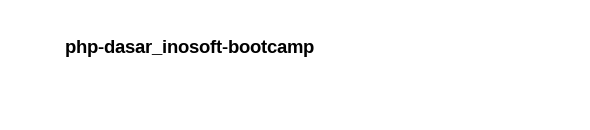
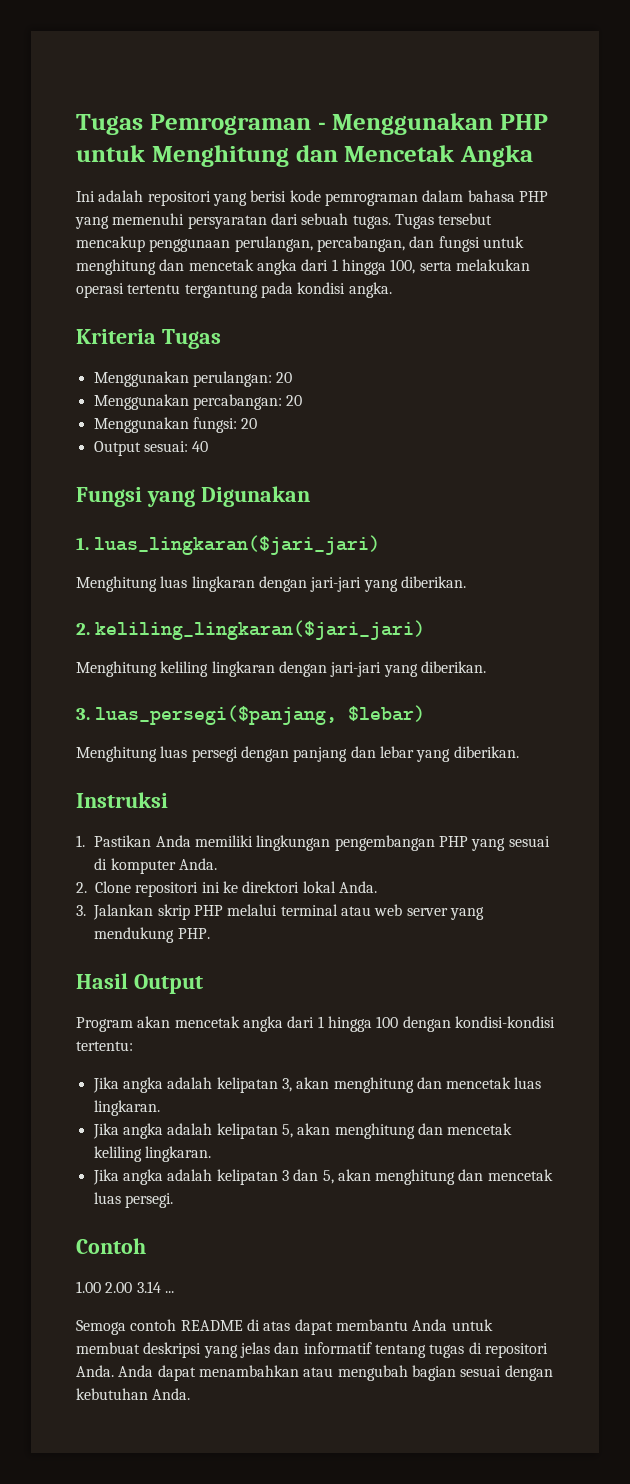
[65,40,314,57] php-dasar_inosoft-bootcamp -> [76,113,548,135] [76,145,533,167] [76,190,548,206] [75,213,493,229] [76,236,524,252] [76,259,530,275] [76,282,392,298] [76,329,221,349] [93,371,293,387] [93,394,303,410] [93,417,258,433] [93,441,209,456] [76,486,310,507] [76,535,380,555] [76,576,466,592] [76,620,425,640] [76,661,486,677] [76,705,425,725] [76,746,519,762] [76,792,168,808] [76,835,550,851] [94,858,217,874] [76,881,377,897] [76,904,484,920] [94,927,210,943] [76,973,203,994] [76,1016,555,1032] [76,1041,133,1051] [92,1077,542,1093] [93,1100,160,1116] [92,1123,513,1139] [93,1146,211,1162] [92,1169,553,1185] [93,1192,173,1208] [76,1238,146,1254] [76,1281,174,1293] [76,1319,493,1335] [76,1342,548,1358] [76,1365,553,1381] [76,1388,191,1400] Tugas Pemrograman - Menggunakan PHP untuk Menghitung dan Mencetak Angka // Ini adalah repositori yang berisi kode pemrograman dalam bahasa PHP yang memenuhi persyaratan dari sebuah tugas. Tugas tersebut mencakup penggunaan perulangan, percabangan, dan fungsi untuk menghitung dan mencetak angka dari 1 hingga 100, serta melakukan operasi tertentu tergantung pada kondisi angka. // Kriteria Tugas // Menggunakan perulangan: 20 // Menggunakan percabangan: 20 // Menggunakan fungsi: 20 // Output sesuai: 40 // Fungsi yang Digunakan // 1. luas_lingkaran($jari_jari) // Menghitung luas lingkaran dengan jari-jari yang diberikan. // 2. keliling_lingkaran($jari_jari) // Menghitung keliling lingkaran dengan jari-jari yang diberikan. // 3. luas_persegi($panjang, $lebar) // Menghitung luas persegi dengan panjang dan lebar yang diberikan. // Instruksi // 1. Pastikan Anda memiliki lingkungan pengembangan PHP yang sesuai di komputer Anda. // 2. Clone repositori ini ke direktori lokal Anda. // 3. Jalankan skrip PHP melalui terminal atau web server yang mendukung PHP. // Hasil Output // Program akan mencetak angka dari 1 hingga 100 dengan kondisi-kondisi tertentu: // Jika angka adalah kelipatan 3, akan menghitung dan mencetak luas lingkaran. // Jika angka adalah kelipatan 5, akan menghitung dan mencetak keliling lingkaran. // Jika angka adalah kelipatan 3 dan 5, akan menghitung dan mencetak luas persegi. // Contoh // 1.00 2.00 3.14 ... // Semoga contoh README di atas dapat membantu Anda untuk membuat deskripsi yang jelas dan informatif tentang tugas di repositori Anda. Anda dapat menambahkan atau mengubah bagian sesuai dengan kebutuhan Anda.

